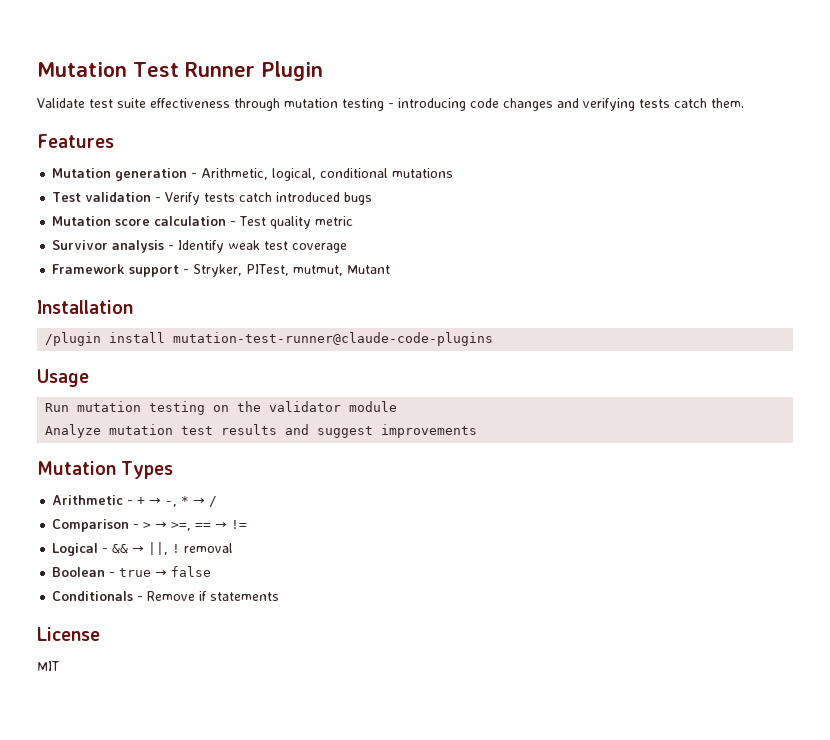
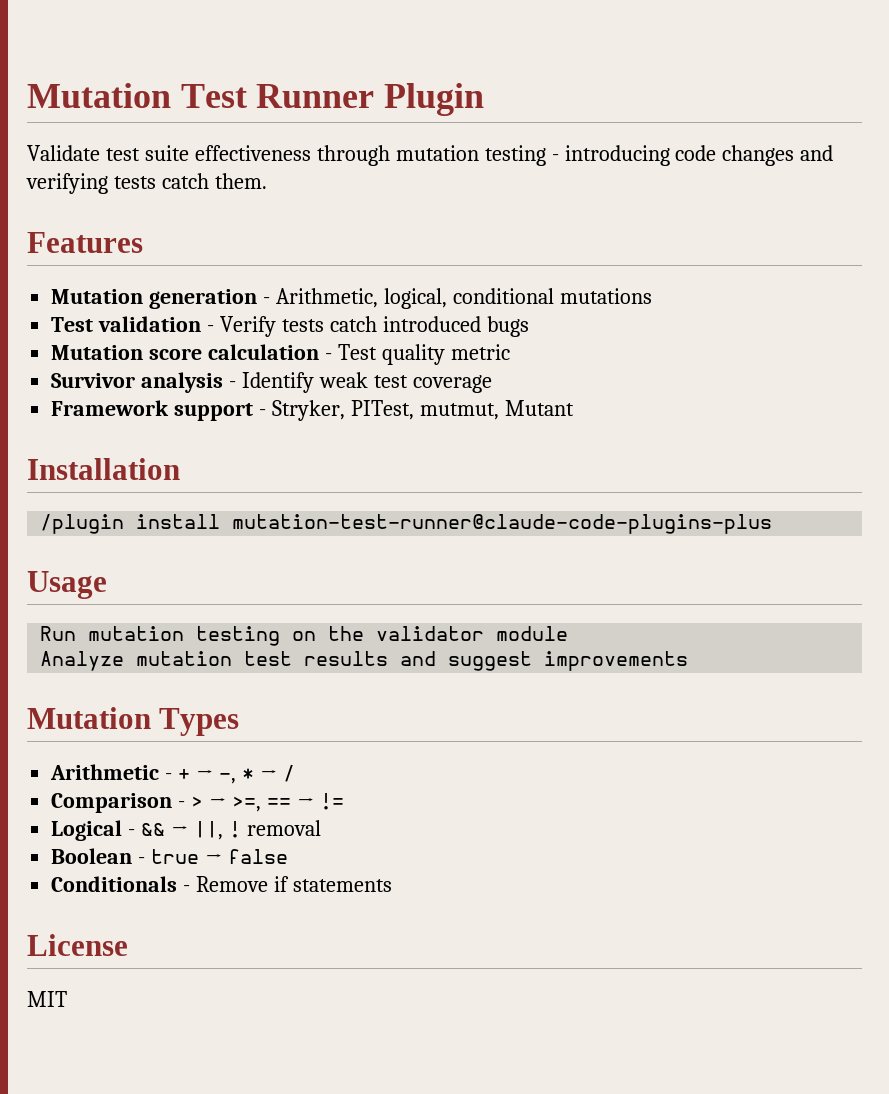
[173,332,494,346] mutation-test-runner@claude-code-plugins -> [232,514,773,534] mutation-test-runner@claude-code-plugins-plus

